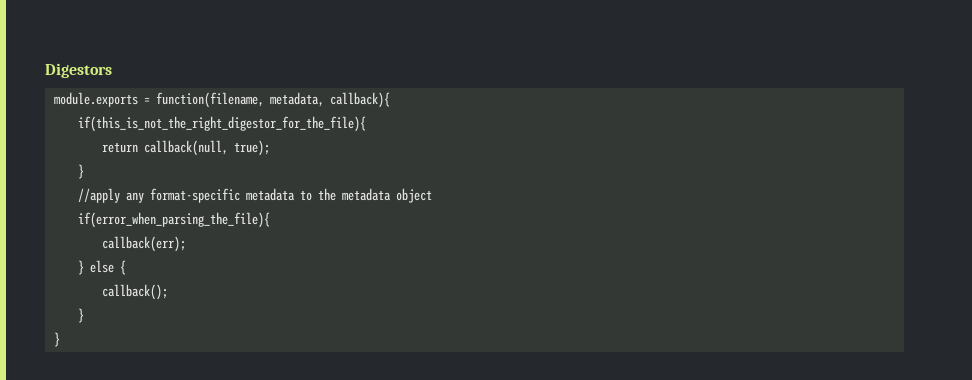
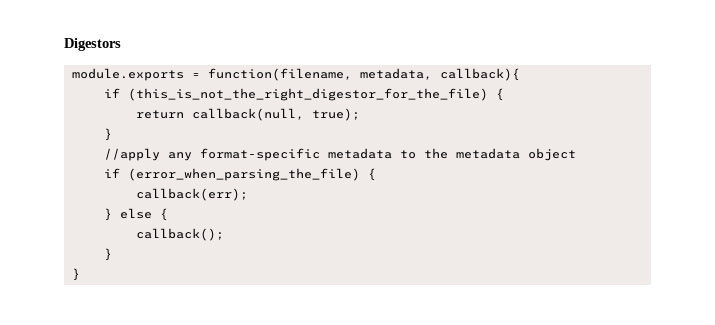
[77,116,366,132] if(this_is_not_the_right_digestor_for_the_file){ -> [103,88,504,101] if (this_is_not_the_right_digestor_for_the_file) {
[77,212,270,228] if(error_when_parsing_the_file){ -> [103,168,376,181] if (error_when_parsing_the_file) {

